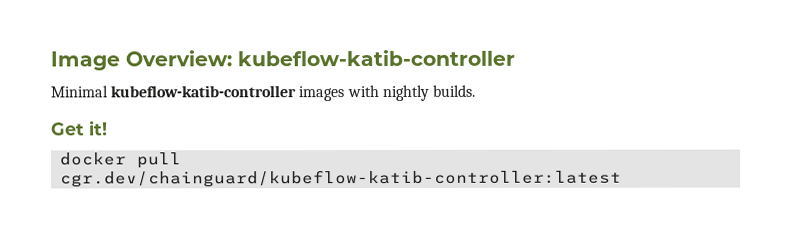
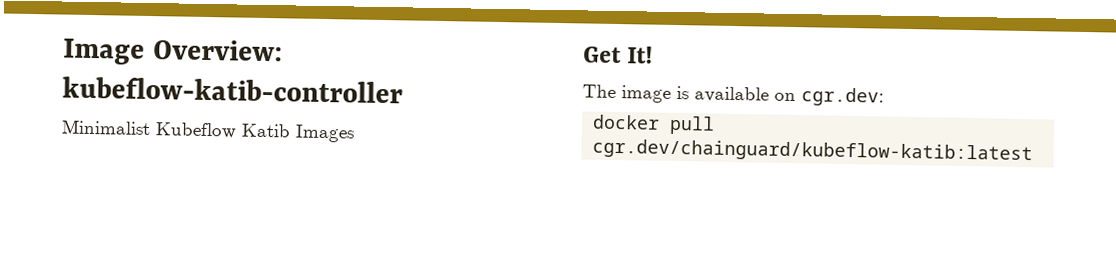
[50,84,475,102] [50,120,108,136] Minimal kubeflow-katib-controller images with nightly builds. // Get it! -> [61,119,355,143] [583,46,654,64] [582,84,884,107] Minimalist Kubeflow Katib Images // Get It! // The image is available on cgr.dev:
[60,169,623,188] cgr.dev/chainguard/kubeflow-katib-controller:latest -> [592,138,1034,165] cgr.dev/chainguard/kubeflow-katib:latest

